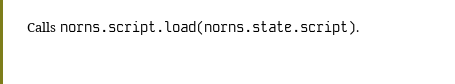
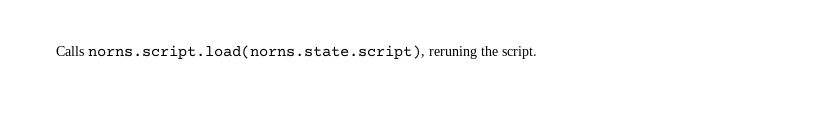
[59,20,359,35] norns.script.load(norns.state.script). -> [88,45,537,59] norns.script.load(norns.state.script), reruning the script.

